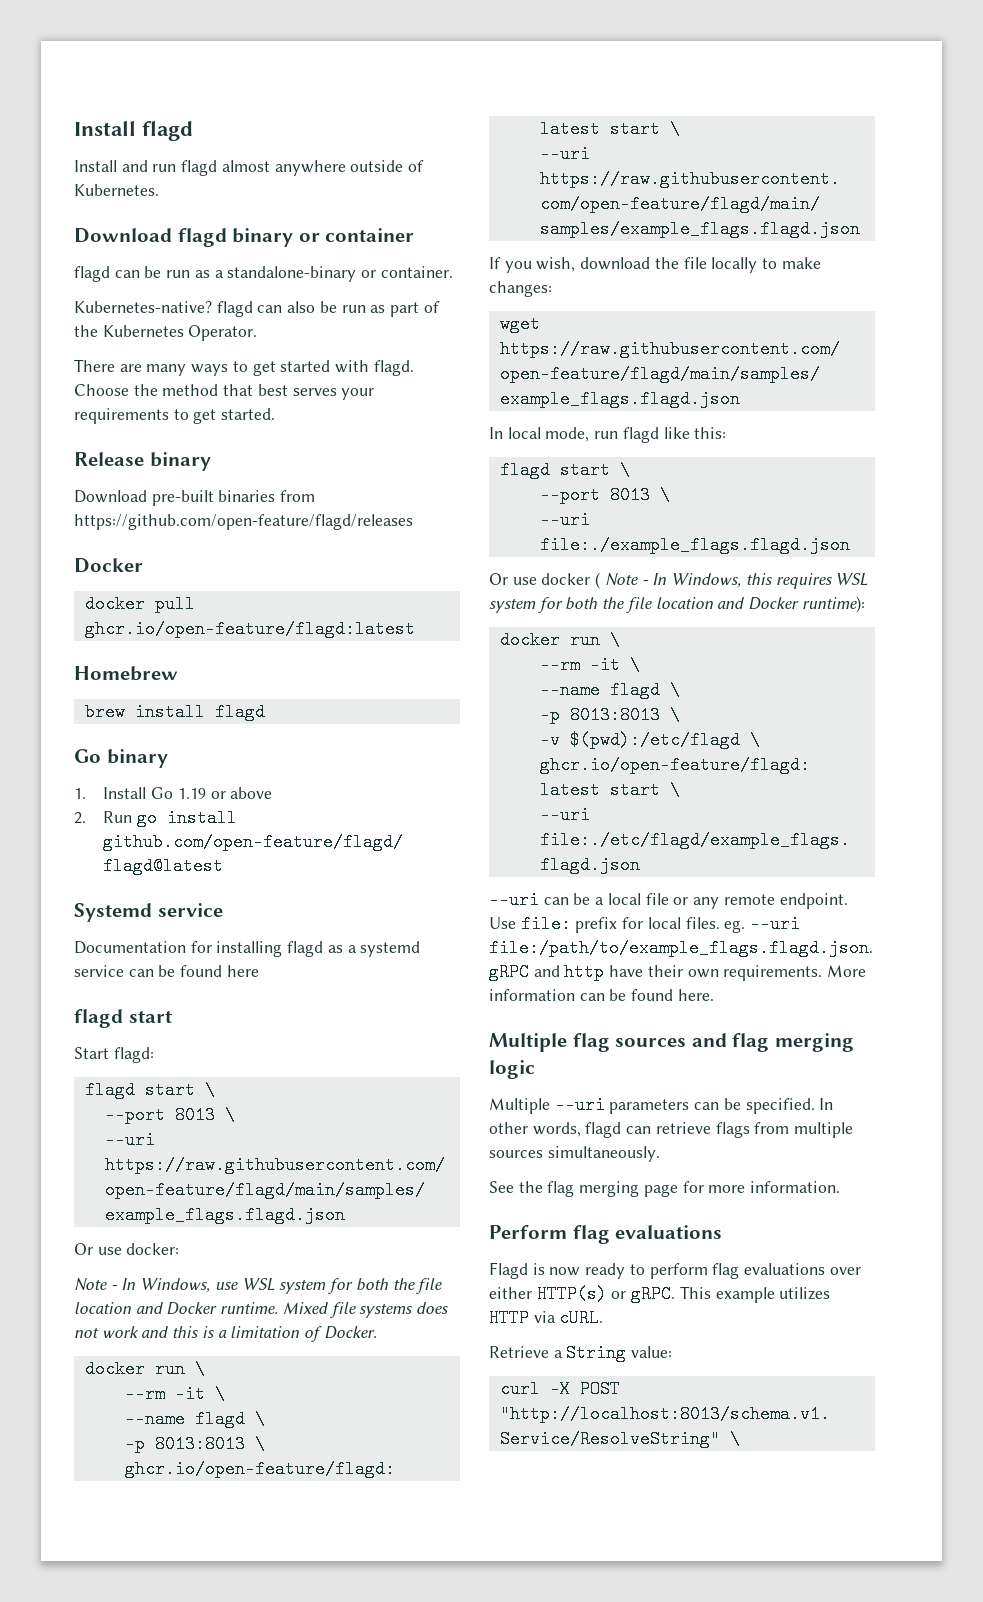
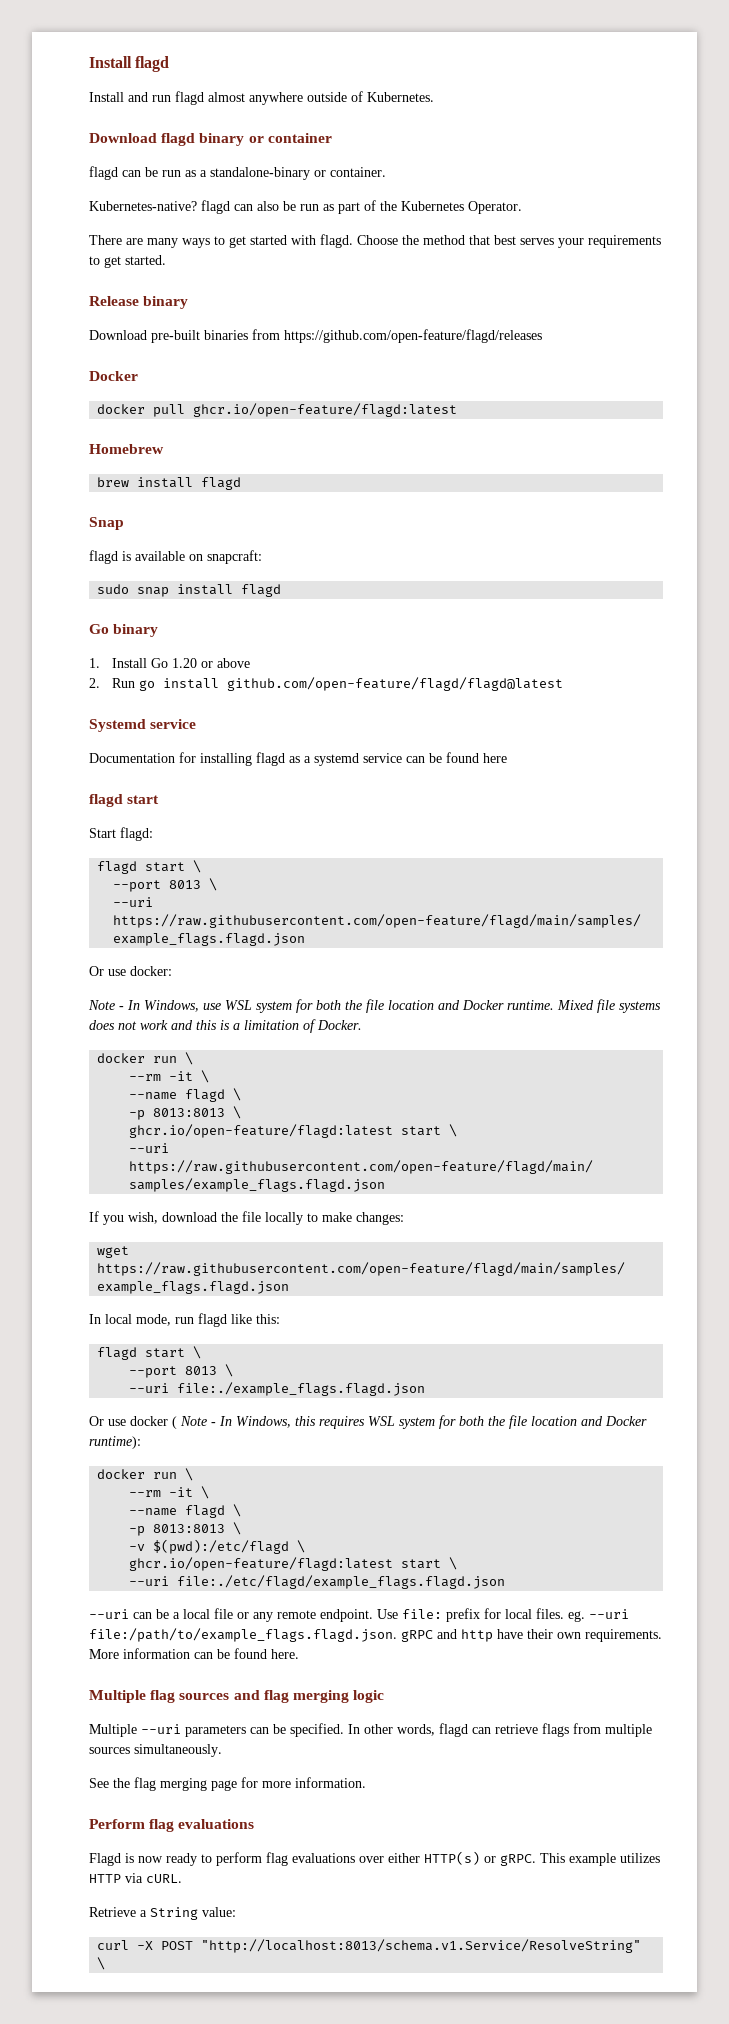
(265, 712) none -> [89,517,124,530] [89,550,262,564] [97,584,282,597] // Snap // flagd is available on snapcraft: // sudo snap install flagd
[177,788,206,799] 1.19 -> [171,658,197,668] 1.20

